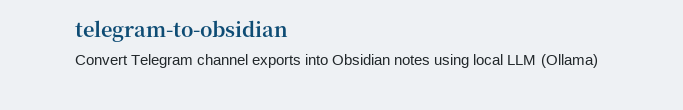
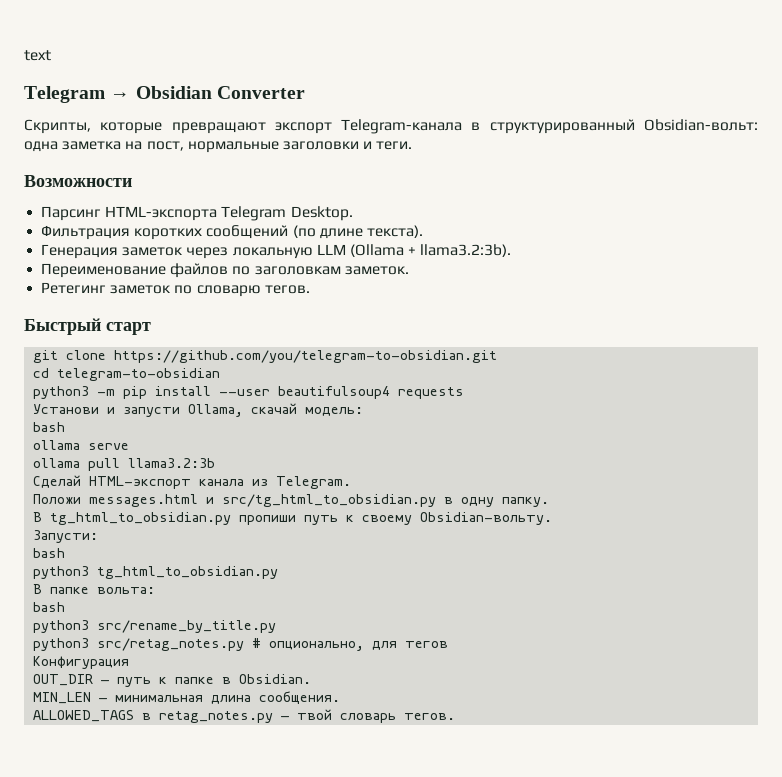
[75,20,288,42] [75,54,598,68] telegram-to-obsidian // Convert Telegram channel exports into Obsidian notes using local LLM (Ollama) -> [24,50,51,61] [24,86,305,103] [24,119,758,134] [24,141,413,153] [24,175,132,187] [41,206,353,221] [41,225,423,240] [41,244,512,259] [41,263,409,278] [41,282,310,297] [24,318,151,335] [33,350,498,363] [33,368,221,381] [33,386,465,399] [33,403,364,417] [33,422,66,432] [33,440,130,450] [33,458,216,471] [33,475,352,489] [33,494,550,507] [33,512,553,525] [33,530,99,543] [33,548,66,558] [33,566,279,579] [33,584,156,595] [33,602,66,612] [33,620,277,633] [33,638,449,651] [33,656,130,669] [33,674,312,687] [33,691,341,704] [33,709,456,723] text // Telegram → Obsidian Converter // Скрипты, которые превращают экспорт Telegram-канала в структурированный Obsidian-вольт: одна заметка на пост, нормальные заголовки и теги. // Возможности // Парсинг HTML-экспорта Telegram Desktop. // Фильтрация коротких сообщений (по длине текста). // Генерация заметок через локальную LLM (Ollama + llama3.2:3b). // Переименование файлов по заголовкам заметок. // Ретегинг заметок по словарю тегов. // Быстрый старт // git clone https://github.com/you/telegram-to-obsidian.git // cd telegram-to-obsidian // python3 -m pip install --user beautifulsoup4 requests // Установи и запусти Ollama, скачай модель: // bash // ollama serve // ollama pull llama3.2:3b // Сделай HTML-экспорт канала из Telegram. // Положи messages.html и src/tg_html_to_obsidian.py в одну папку. // В tg_html_to_obsidian.py пропиши путь к своему Obsidian-вольту. // Запусти: // bash // python3 tg_html_to_obsidian.py // В папке вольта: // bash // python3 src/rename_by_title.py // python3 src/retag_notes.py # опционально, для тегов // Конфигурация // OUT_DIR — путь к папке в Obsidian. // MIN_LEN — минимальная длина сообщения. // ALLOWED_TAGS в retag_notes.py — твой словарь тегов.

